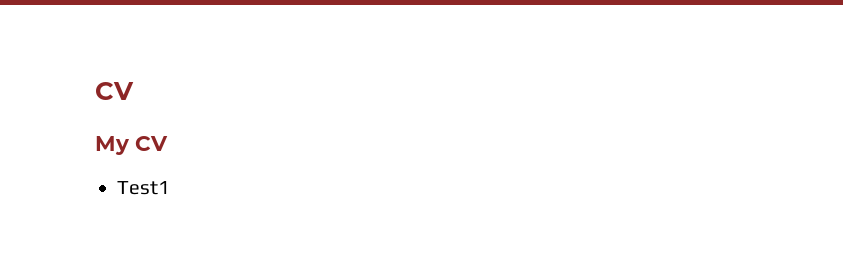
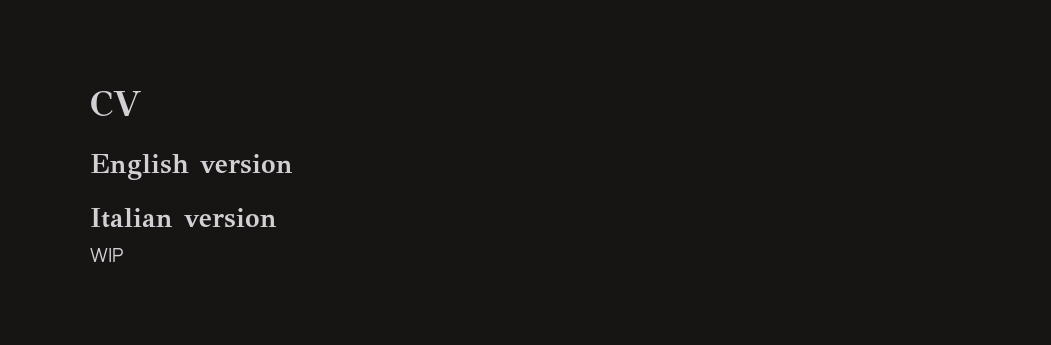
[95,82,134,100] [95,136,168,155] [117,181,170,195] CV // My CV // Test1 -> [90,90,141,117] [90,154,293,180] [90,208,277,228] [90,248,123,262] CV // English version // Italian version // WIP

